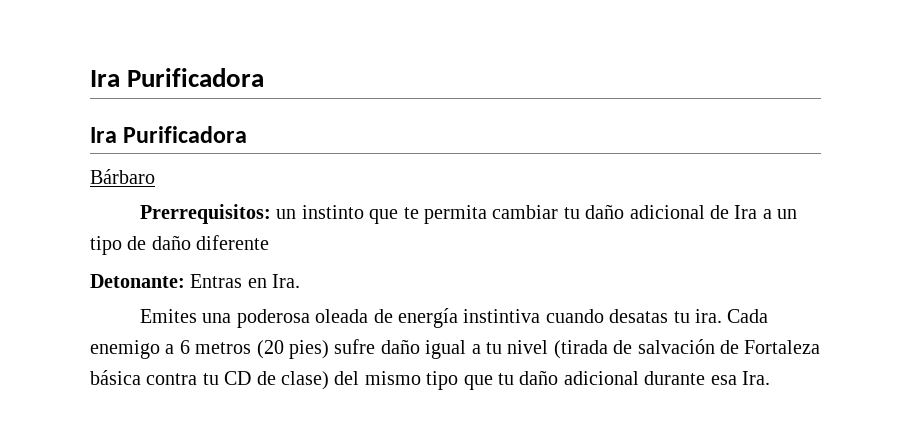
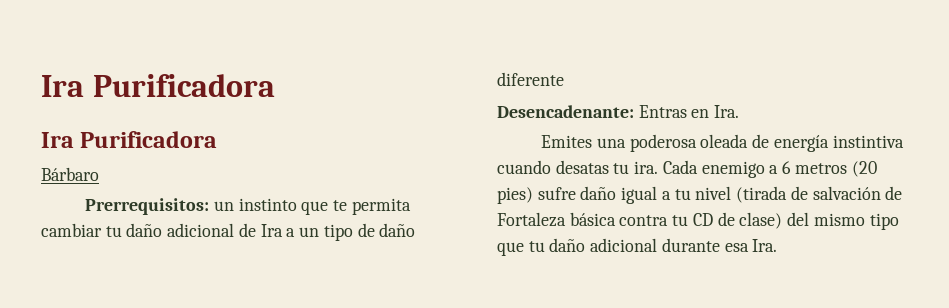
[90,274,185,288] Detonante: -> [497,105,634,118] Desencadenante:

